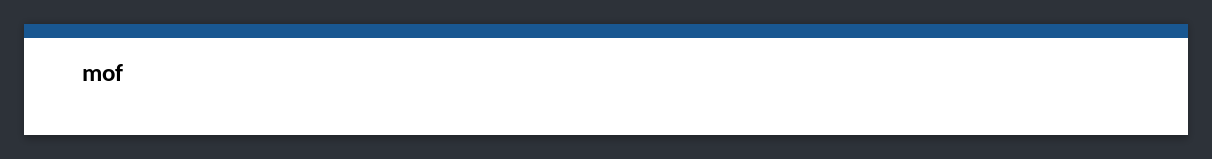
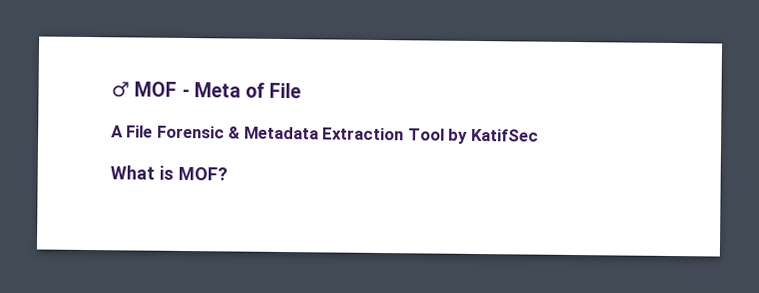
[82,64,123,81] mof -> [111,81,302,99] [111,125,539,144] [110,165,228,181] ♂ MOF - Meta of File // A File Forensic & Metadata Extraction Tool by KatifSec // What is MOF?

